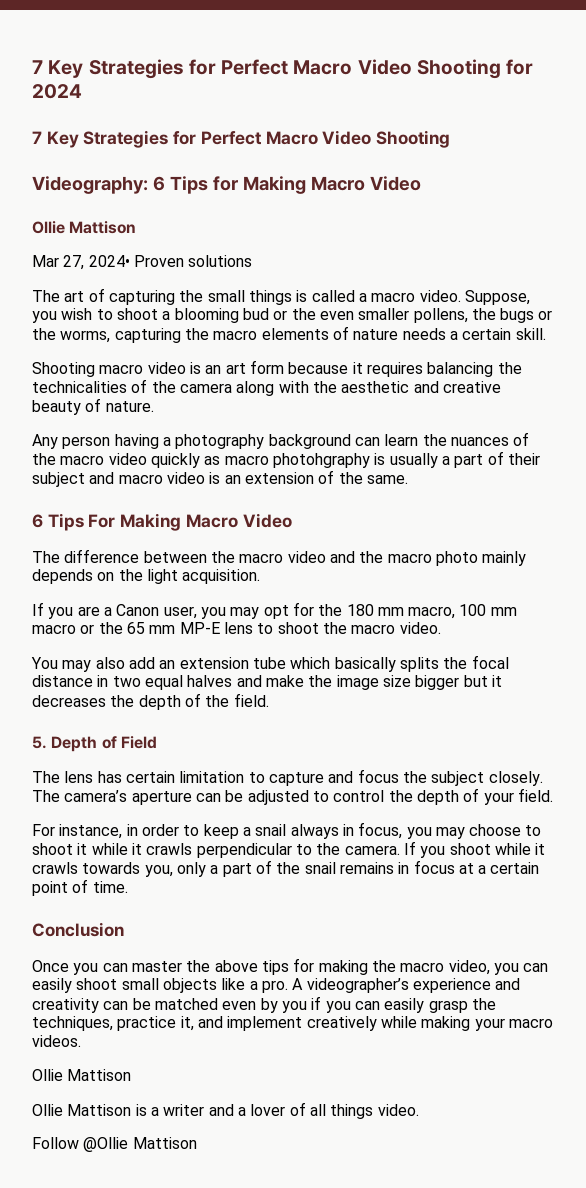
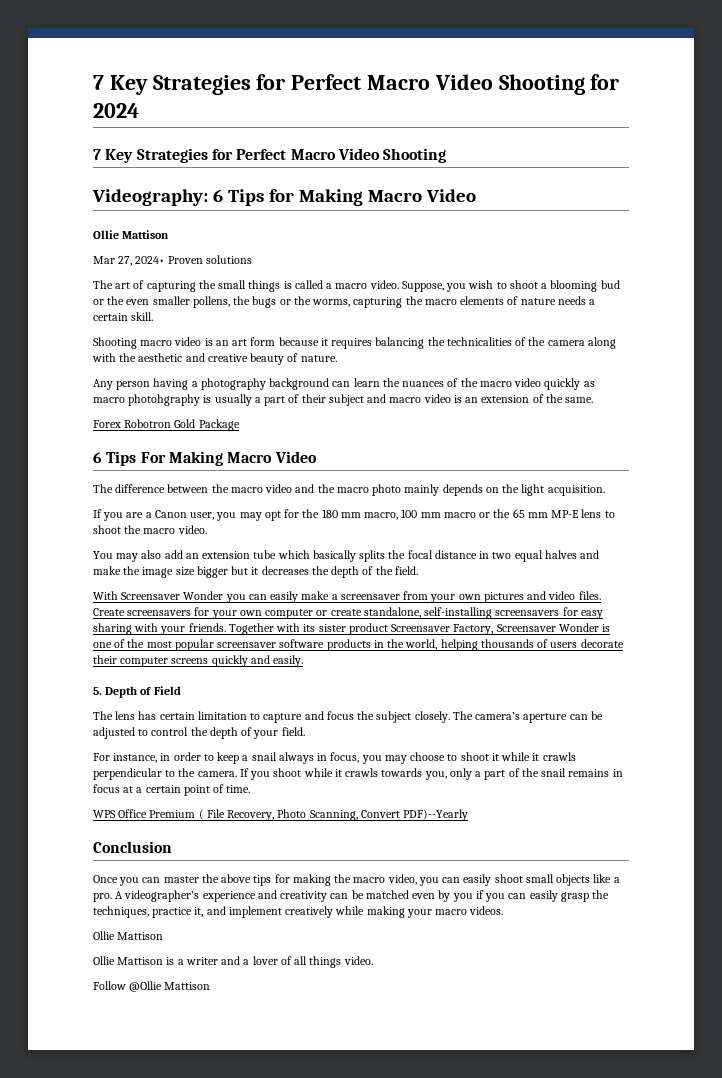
(408, 479) none -> [93,419,240,431] // Forex Robotron Gold Package
(269, 700) none -> [93,591,601,603] [93,607,603,619] [93,623,611,635] [93,639,624,651] [93,655,304,667] // With Screensaver Wonder you can easily make a screensaver from your own pictures and video files. Create screensavers for your own computer or create standalone, self-installing screensavers for easy sharing with your friends. Together with its sister product Screensaver Factory, Screensaver Wonder is one of the most popular screensaver software products in the world, helping thousands of users decorate their computer screens quickly and easily.
(128, 887) none -> [93,809,469,821] // WPS Office Premium ( File Recovery, Photo Scanning, Convert PDF)--Yearly

